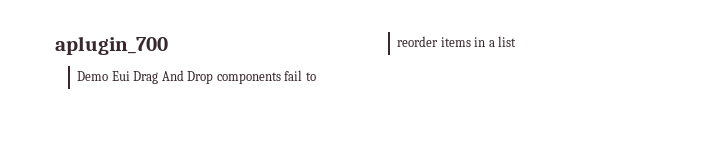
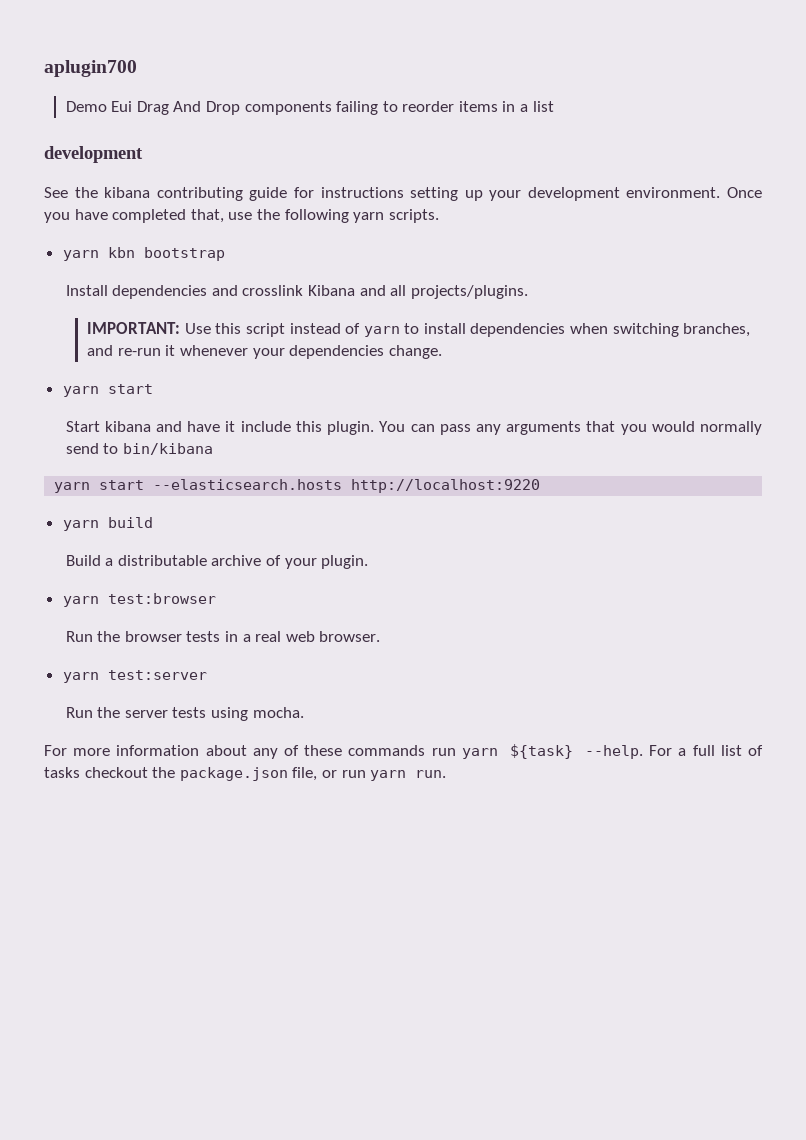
[55,36,168,55] aplugin_700 -> [44,60,137,77] aplugin700
[284,70,303,81] fail -> [336,101,379,115] failing
(517, 41) none -> [44,146,143,163] [44,187,762,201] [44,209,439,223] [62,247,225,261] [65,285,528,299] [87,322,751,337] [87,345,442,359] [62,384,153,397] [65,421,762,435] [65,443,213,455] [54,479,541,493] [62,517,153,531] [65,555,369,569] [62,593,216,607] [65,631,381,642] [62,670,207,683] [65,707,304,721] [44,744,764,759] [44,767,447,781] // development // See the kibana contributing guide for instructions setting up your development environment. Once you have completed that, use the following yarn scripts. // yarn kbn bootstrap // Install dependencies and crosslink Kibana and all projects/plugins. // IMPORTANT: Use this script instead of yarn to install dependencies when switching branches, and re-run it whenever your dependencies change. // yarn start // Start kibana and have it include this plugin. You can pass any arguments that you would normally send to bin/kibana // yarn start --elasticsearch.hosts http://localhost:9220 // yarn build // Build a distributable archive of your plugin. // yarn test:browser // Run the browser tests in a real web browser. // yarn test:server // Run the server tests using mocha. // For more information about any of these commands run yarn ${task} --help. For a full list of tasks checkout the package.json file, or run yarn run.

